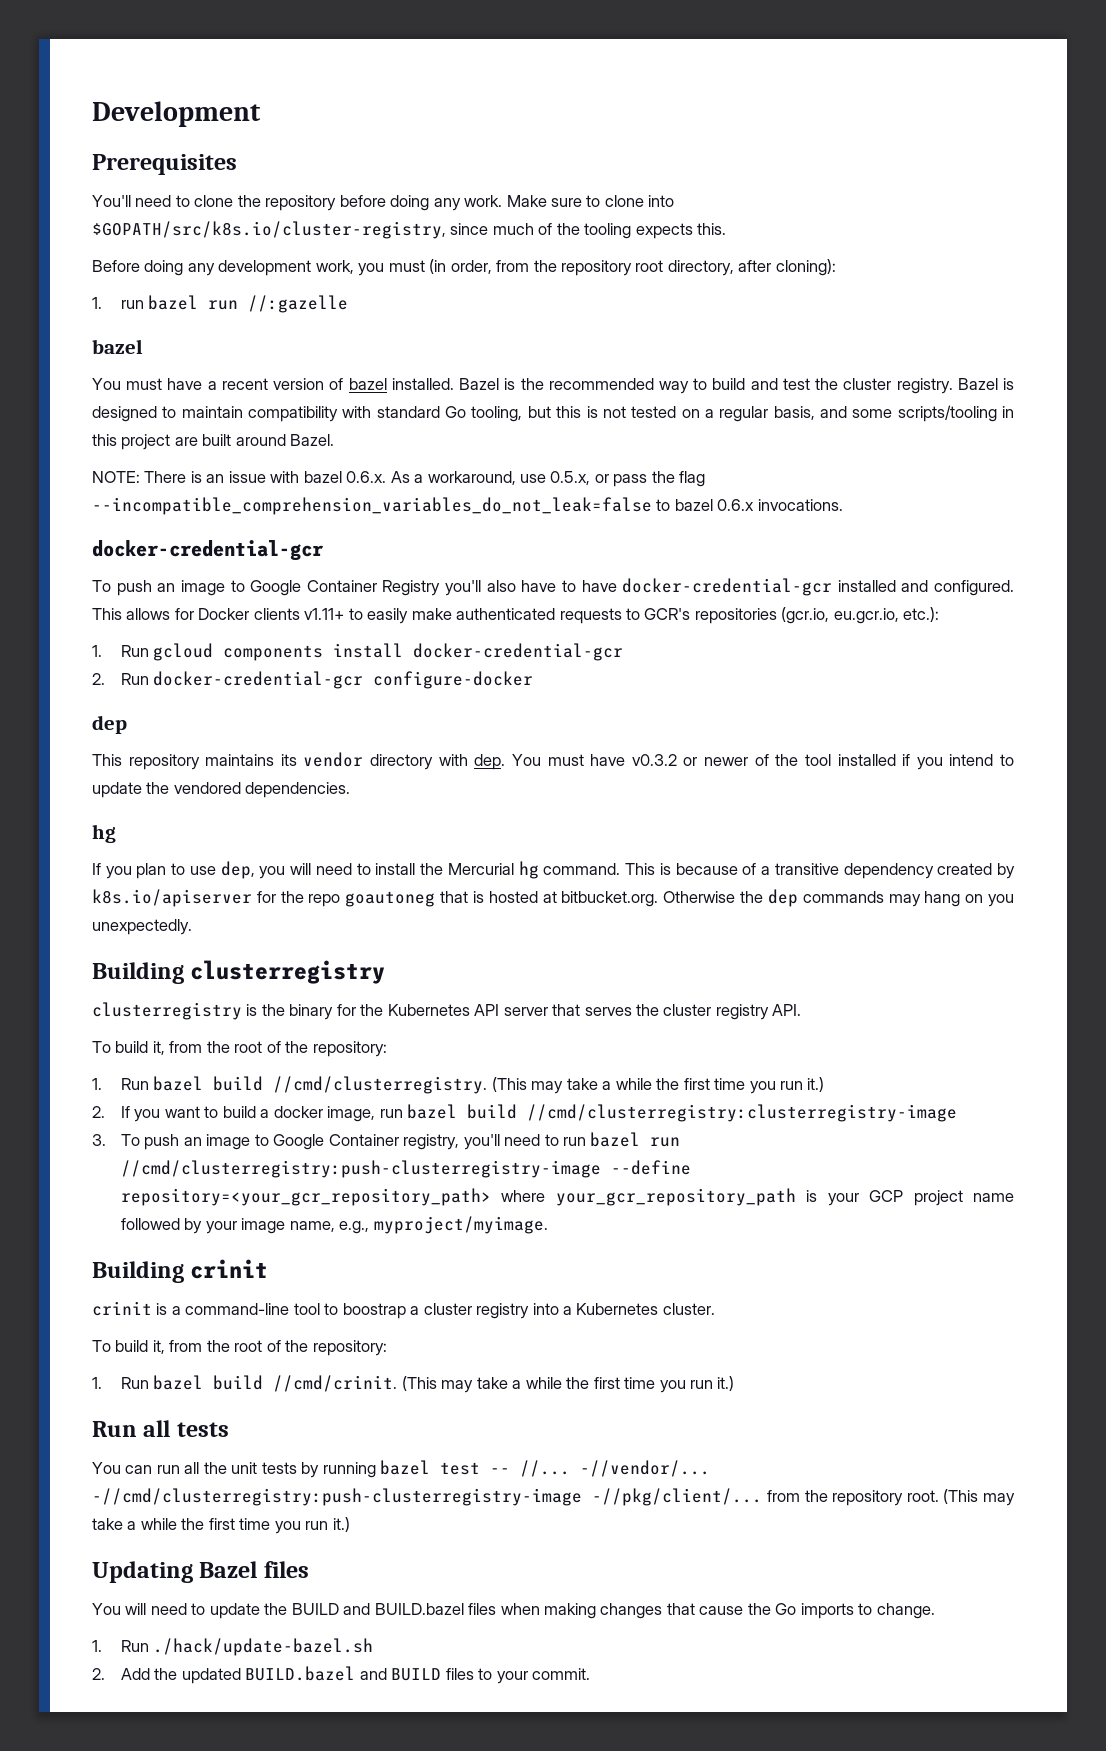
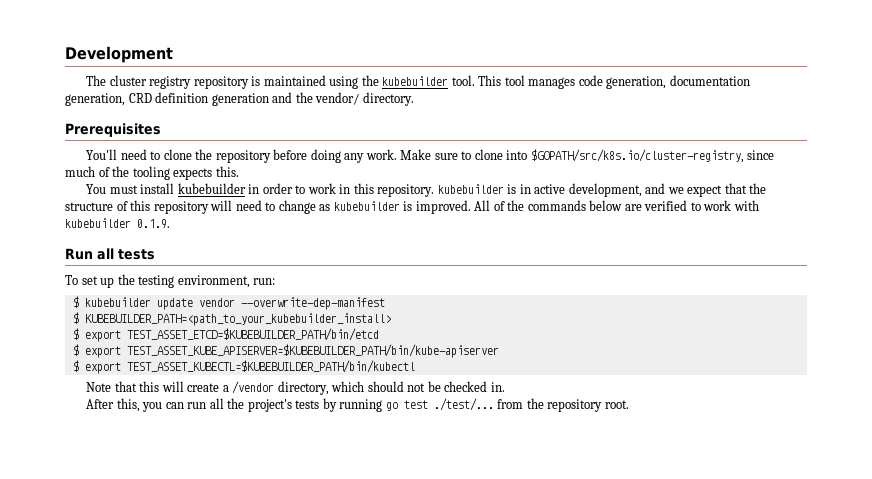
(261, 114) none -> [86,75,750,89] [65,92,414,106] // The cluster registry repository is maintained using the kubebuilder tool. This tool manages code generation, documentation generation, CRD definition generation and the vendor/ directory.
[92,259,836,276] [92,295,349,313] [92,339,143,354] [92,378,1015,394] [92,405,1015,422] [92,434,335,450] [92,471,706,487] [92,497,843,515] [92,540,324,561] [92,578,1014,596] [92,607,940,624] [92,643,624,661] [92,671,534,689] [92,715,127,734] [92,752,1014,770] [92,782,351,798] [92,824,116,843] [92,861,1016,879] [92,889,1015,907] [92,919,192,935] [92,960,386,984] [92,1002,802,1020] [92,1041,387,1057] [92,1076,825,1094] [92,1104,958,1122] [92,1132,681,1150] [120,1160,691,1178] [120,1188,1015,1206] [120,1216,548,1234] [92,1259,269,1283] [92,1301,715,1319] [92,1340,387,1356] [92,1375,735,1393] [92,1420,229,1437] [92,1462,121,1474] Before doing any development work, you must (in order, from the repository root directory, after cloning): // 1. run bazel run //:gazelle // bazel // You must have a recent version of bazel installed. Bazel is the recommended way to build and test the cluster registry. Bazel is designed to maintain compatibility with standard Go tooling, but this is not tested on a regular basis, and some scripts/tooling in this project are built around Bazel. // NOTE: There is an issue with bazel 0.6.x. As a workaround, use 0.5.x, or pass the flag --incompatible_comprehension_variables_do_not_leak=false to bazel 0.6.x invocations. // docker-credential-gcr // To push an image to Google Container Registry you'll also have to have docker-credential-gcr installed and configured. This allows for Docker clients v1.11+ to easily make authenticated requests to GCR's repositories (gcr.io, eu.gcr.io, etc.): // 1. Run gcloud components install docker-credential-gcr // 2. Run docker-credential-gcr configure-docker // dep // This repository maintains its vendor directory with dep. You must have v0.3.2 or newer of the tool installed if you intend to update the vendored dependencies. // hg // If you plan to use dep, you will need to install the Mercurial hg command. This is because of a transitive dependency created by k8s.io/apiserver for the repo goautoneg that is hosted at bitbucket.org. Otherwise the dep commands may hang on you unexpectedly. // Building clusterregistry // clusterregistry is the binary for the Kubernetes API server that serves the cluster registry API. // To build it, from the root of the repository: // 1. Run bazel build //cmd/clusterregistry. (This may take a while the first time you run it.) // 2. If you want to build a docker image, run bazel build //cmd/clusterregistry:clusterregistry-image // 3. To push an image to Google Container registry, you'll need to run bazel run //cmd/clusterregistry:push-clusterregistry-image --define repository=<your_gcr_repository_path> where your_gcr_repository_path is your GCP project name followed by your image name, e.g., myproject/myimage. // Building crinit // crinit is a command-line tool to boostrap a cluster registry into a Kubernetes cluster. // To build it, from the root of the repository: // 1. Run bazel build //cmd/crinit. (This may take a while the first time you run it.) // Run all tests // You -> [86,183,767,197] [65,200,759,214] [65,218,170,229] [65,248,155,260] [65,274,276,288] [72,296,385,310] [72,312,391,326] [72,328,379,342] [72,344,499,358] [72,360,415,374] [86,381,505,395] [86,398,163,412] You must install kubebuilder in order to work in this repository. kubebuilder is in active development, and we expect that the structure of this repository will need to change as kubebuilder is improved. All of the commands below are verified to work with kubebuilder 0.1.9. // Run all tests // To set up the testing environment, run: // $ kubebuilder update vendor --overwrite-dep-manifest // $ KUBEBUILDER_PATH=<path_to_your_kubebuilder_install> // $ export TEST_ASSET_ETCD=$KUBEBUILDER_PATH/bin/etcd // $ export TEST_ASSET_KUBE_APISERVER=$KUBEBUILDER_PATH/bin/kube-apiserver // $ export TEST_ASSET_KUBECTL=$KUBEBUILDER_PATH/bin/kubectl // Note that this will create a /vendor directory, which should not be checked in. // After this, you
[231,1462,258,1474] unit -> [247,399,292,412] project's
[380,1460,711,1477] [92,1488,1015,1506] [92,1517,350,1534] [92,1561,309,1583] [92,1603,935,1619] [92,1638,374,1656] [92,1666,591,1684] bazel test -- //... -//vendor/... -//cmd/clusterregistry:push-clusterregistry-image -//pkg/client/... from the repository root. (This may take a while the first time you run it.) // Updating Bazel files // You will need to update the BUILD and BUILD.bazel files when making changes that cause the Go imports to change. // 1. Run ./hack/update-bazel.sh // 2. Add the updated BUILD.bazel and BUILD files to your commit. -> [385,398,629,412] go test ./test/... from the repository root.

